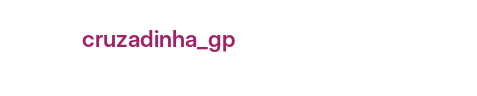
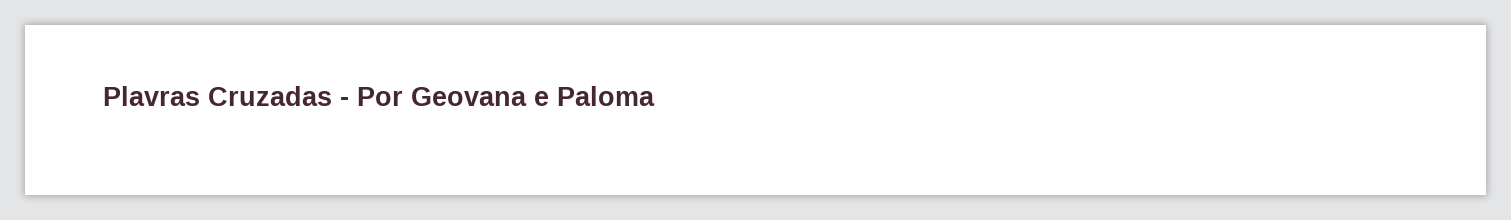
[82,30,236,52] cruzadinha_gp -> [103,86,655,106] Plavras Cruzadas - Por Geovana e Paloma

